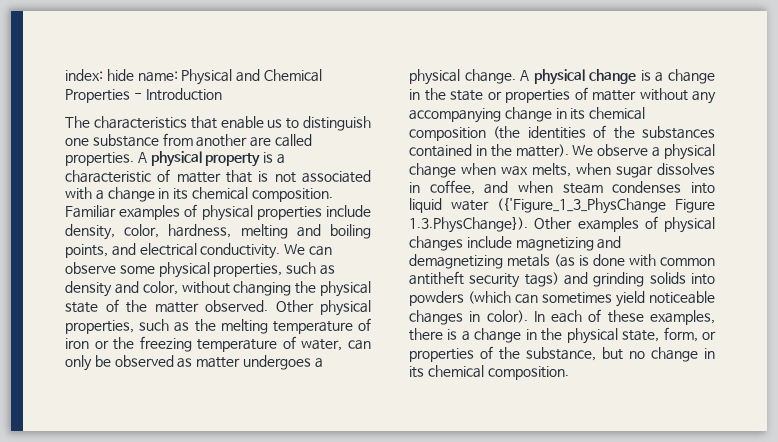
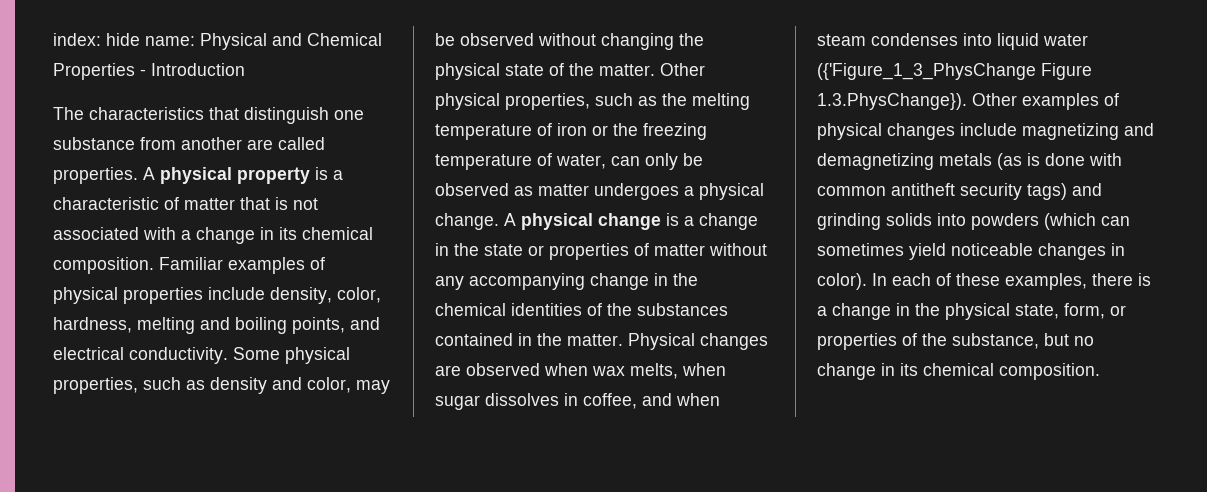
[220,116,300,129] enable us to -> (239, 113) none
[284,244,332,256] [65,262,155,274] We can observe some -> [233,347,280,360] Some
(178, 288) none -> [356,380,390,394] [435,33,534,46] may be observed
[154,300,268,313] matter observed. -> [599,64,655,76] matter.
[570,107,646,120] [409,126,521,141] its chemical composition (the -> [673,273,698,286] [435,303,506,316] the chemical
[515,144,715,160] [409,163,456,178] matter). We observe a physical change -> [567,333,768,350] [435,363,540,376] matter. Physical changes are observed

